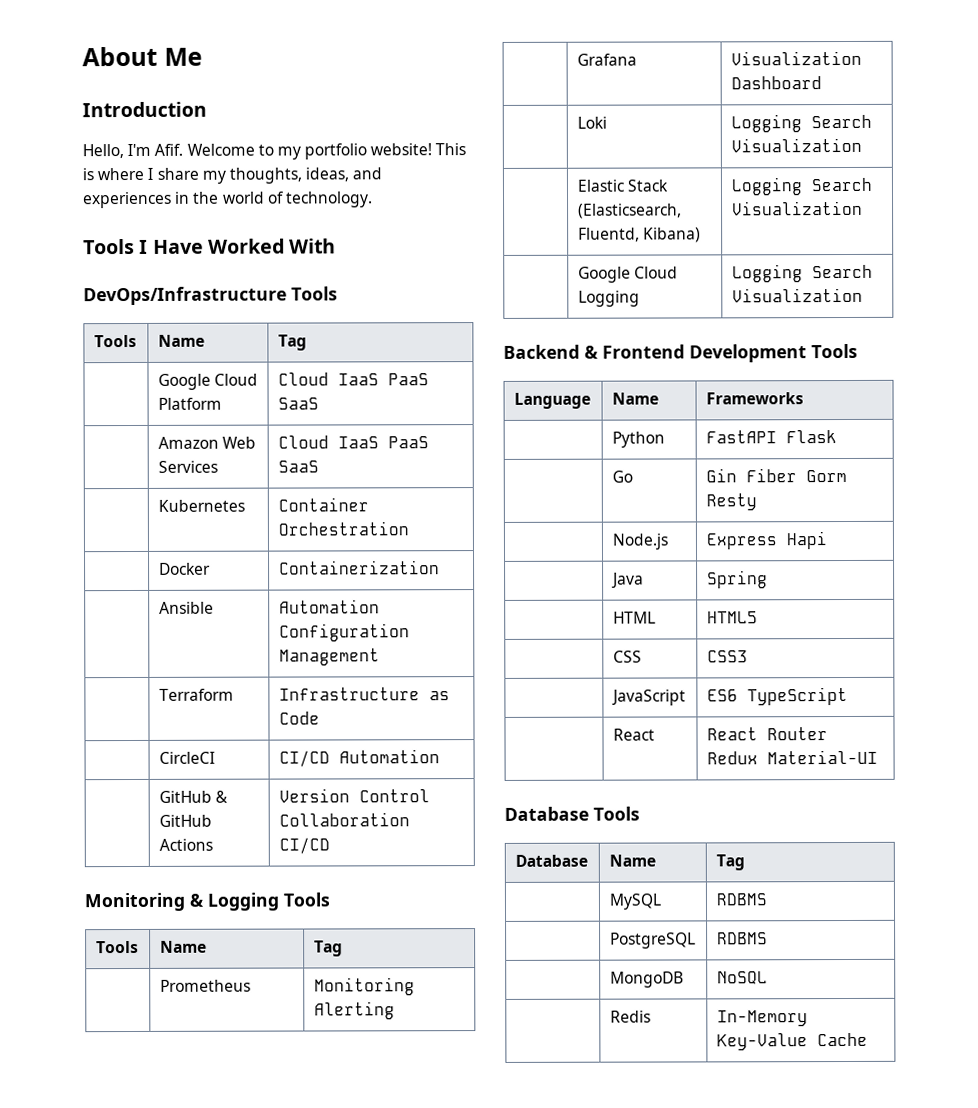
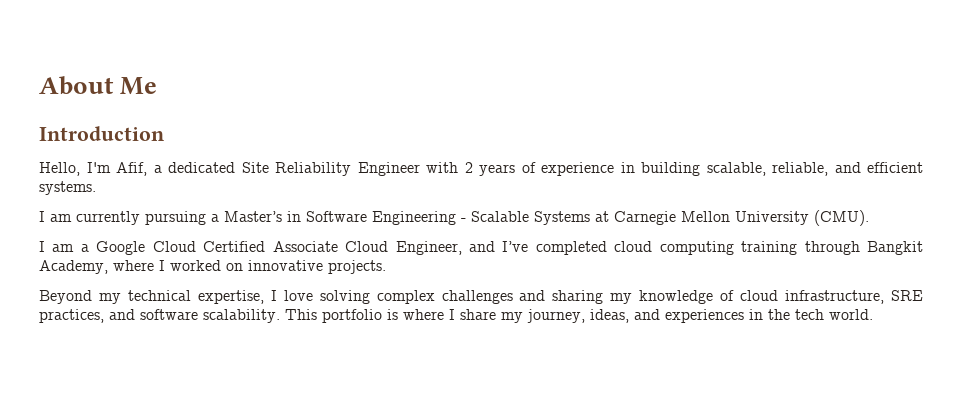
[154,143,467,160] Afif. Welcome to my portfolio website! This -> [116,162,923,176] [39,181,96,195] [39,210,869,226] [39,241,923,255] [39,260,386,274] [39,290,923,304] [39,309,382,323] Afif, a dedicated Site Reliability Engineer with 2 years of experience in building scalable, reliable, and efficient systems. // I am currently pursuing a Master’s in Software Engineering - Scalable Systems at Carnegie Mellon University (CMU). // I am a Google Cloud Certified Associate Cloud Engineer, and I’ve completed cloud computing training through Bangkit Academy, where I worked on innovative projects. // Beyond my technical expertise, I love solving complex challenges and sharing my knowledge of cloud infrastructure, SRE practices, and software scalability. This portfolio
[228,167,302,184] thoughts, -> [527,309,585,323] journey,
[221,191,373,208] [83,238,337,255] [83,286,338,306] [93,334,137,348] [157,334,205,347] [277,334,307,351] [157,373,258,390] [157,397,222,410] [277,372,429,386] [277,397,319,410] [157,436,256,449] [157,460,218,473] [277,435,429,449] [277,460,319,473] [157,499,245,512] [277,497,369,512] [277,521,409,536] [158,562,211,575] [278,560,440,575] [158,601,214,614] [278,599,380,614] [278,623,410,642] [278,648,380,666] [158,688,234,701] [278,687,450,701] [278,711,320,725] [158,751,215,764] [278,749,440,767] [158,790,228,803] [158,814,212,827] [158,838,213,851] [278,788,430,803] [278,812,410,827] [278,837,330,854] [84,892,330,912] [95,940,139,954] [159,940,207,953] [313,940,343,957] [159,979,251,992] [313,977,415,996] [313,1001,395,1020] [576,53,637,66] [730,50,862,66] [730,76,822,90] [576,116,607,129] [730,114,872,133] [730,137,862,153] [576,179,668,192] [577,203,682,219] [577,227,701,243] [730,177,872,196] [731,200,863,216] [577,266,678,283] [577,290,640,307] [731,264,873,283] [731,287,863,303] [503,343,858,363] [513,392,591,409] [611,392,659,405] [705,392,804,405] [611,431,665,448] [705,430,837,444] [611,470,633,483] [705,468,847,483] [705,493,757,511] [611,533,668,550] [705,531,827,550] [610,572,644,589] [706,570,768,589] [612,611,656,624] [706,611,758,624] [612,650,642,663] [706,650,748,663] [610,689,686,706] [706,686,848,706] [612,728,655,741] [706,727,828,741] [706,749,878,765] [504,806,640,821] [514,854,588,867] [608,854,656,867] [715,854,745,871] [608,893,661,910] [715,893,767,906] [609,932,696,949] [716,932,768,945] [609,971,684,988] [716,971,768,985] [609,1010,651,1023] [716,1010,808,1027] [716,1032,868,1051] world of technology. // Tools I Have Worked With // DevOps/Infrastructure Tools // Tools | Name | Tag // | Google Cloud Platform | Cloud IaaS PaaS SaaS // | Amazon Web Services | Cloud IaaS PaaS SaaS // | Kubernetes | Container Orchestration // | Docker | Containerization // | Ansible | Automation Configuration Management // | Terraform | Infrastructure as Code // | CircleCI | CI/CD Automation // | GitHub & GitHub Actions | Version Control Collaboration CI/CD // Monitoring & Logging Tools // Tools | Name | Tag // | Prometheus | Monitoring Alerting // | Grafana | Visualization Dashboard // | Loki | Logging Search Visualization // | Elastic Stack (Elasticsearch, Fluentd, Kibana) | Logging Search Visualization // | Google Cloud Logging | Logging Search Visualization // Backend & Frontend Development Tools // Language | Name | Frameworks // | Python | FastAPI Flask // | Go | Gin Fiber Gorm Resty // | Node.js | Express Hapi // | Java | Spring // | HTML | HTML5 // | CSS | CSS3 // | JavaScript | ES6 TypeScript // | React | React Router Redux Material-UI // Database Tools // Database | Name | Tag // | MySQL | RDBMS // | PostgreSQL | RDBMS // | MongoDB | NoSQL // | Redis | In-Memory Key-Value Cache -> [795,309,873,320] tech world.

